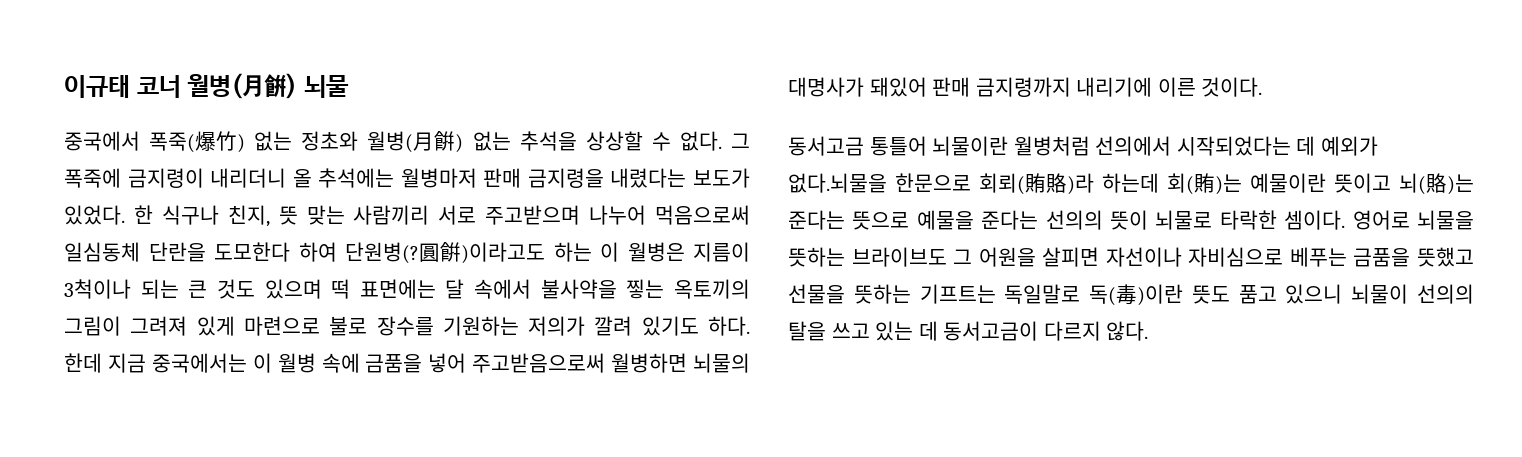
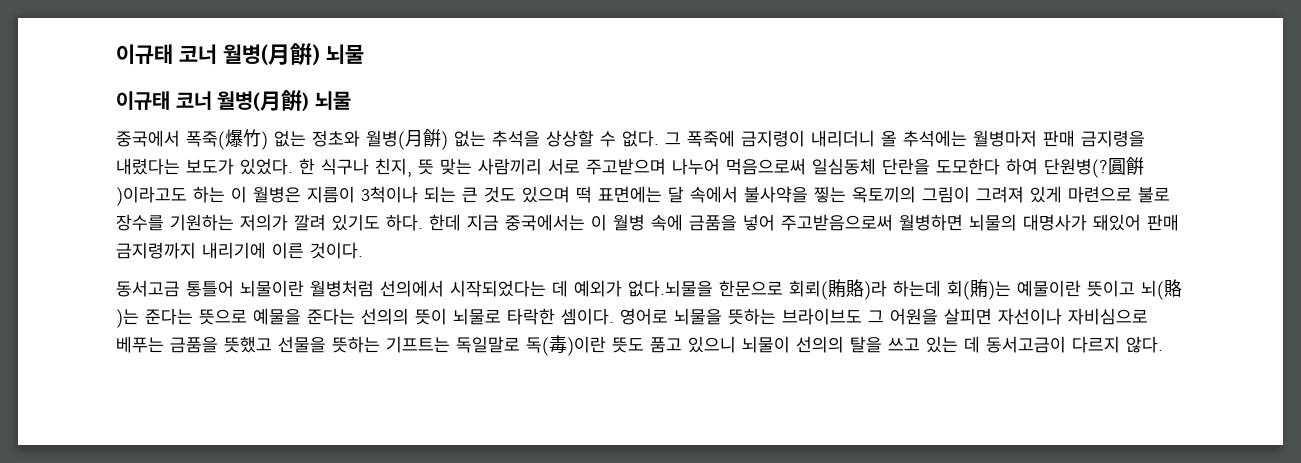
[64,73,349,99] 이규태 코너 월병(月餠) 뇌물 -> [116,43,364,65] [116,90,352,111] 이규태 코너 월병(月餠) 뇌물 // 이규태 코너 월병(月餠) 뇌물

